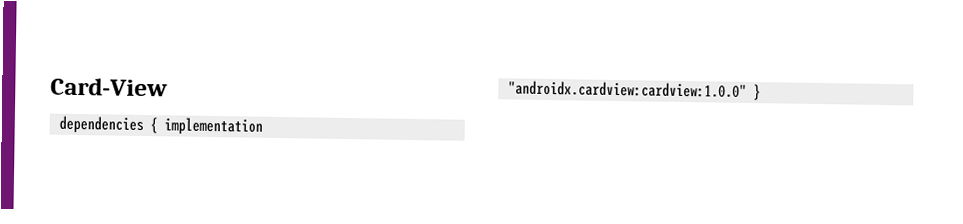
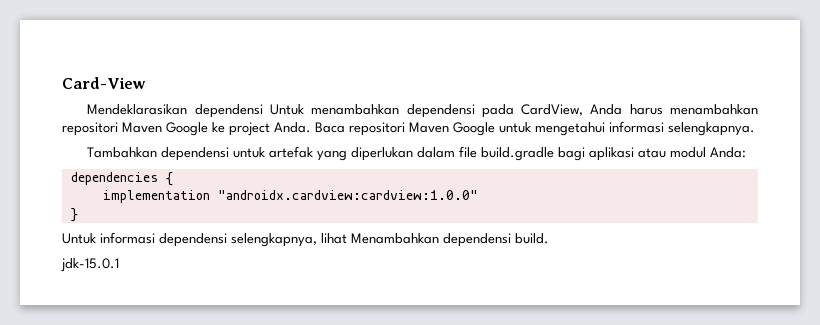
(168, 87) none -> [87,104,759,118] [62,121,755,136] [87,146,747,161] // Mendeklarasikan dependensi Untuk menambahkan dependensi pada CardView, Anda harus menambahkan repositori Maven Google ke project Anda. Baca repositori Maven Google untuk mengetahui informasi selengkapnya. // Tambahkan dependensi untuk artefak yang diperlukan dalam file build.gradle bagi aplikasi atau modul Anda:
(158, 125) none -> (173, 179) //
(747, 89) none -> (478, 195) //
(761, 92) none -> [62,232,549,247] [61,258,119,272] // Untuk informasi dependensi selengkapnya, lihat Menambahkan dependensi build. // jdk-15.0.1

